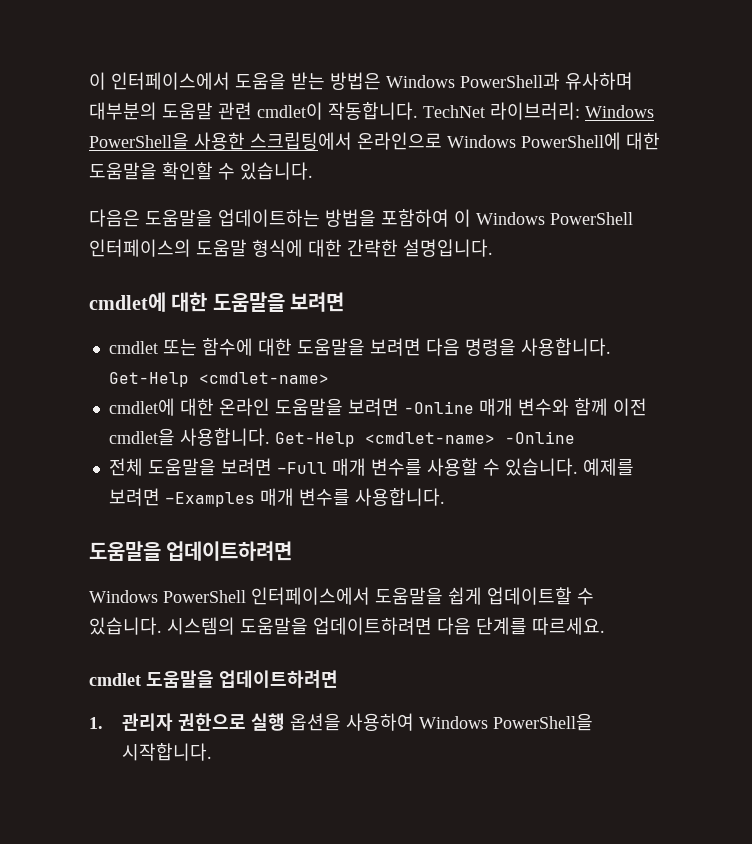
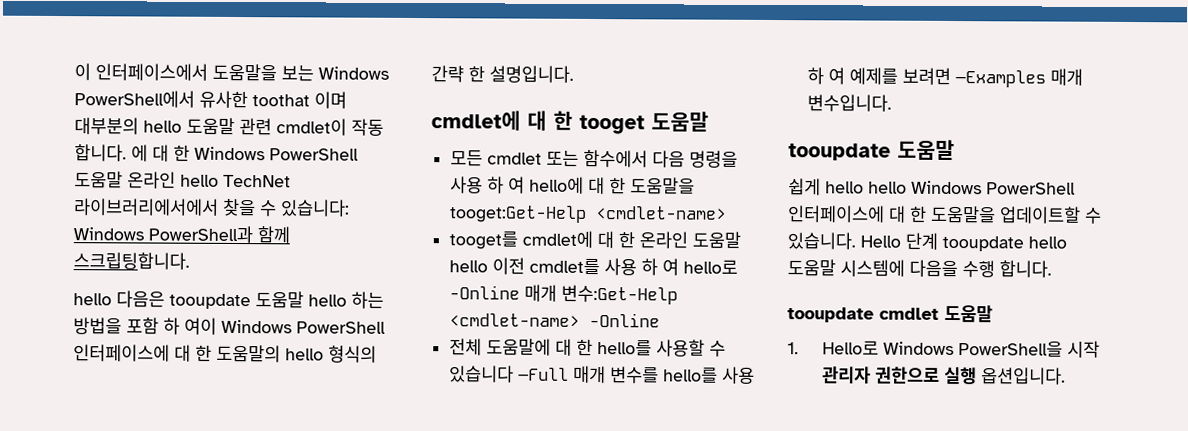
[235,72,633,90] [89,102,654,120] [89,132,660,150] [89,162,313,180] [89,209,633,227] [89,239,493,257] [89,292,345,312] [108,338,611,356] [108,372,329,387] [108,398,647,416] [108,428,575,447] [108,458,634,476] [108,488,445,507] [89,541,293,561] [89,587,594,605] [89,617,605,635] [89,670,338,688] [89,713,593,731] [121,743,212,761] 도움을 받는 방법은 Windows PowerShell과 유사하며 대부분의 도움말 관련 cmdlet이 작동합니다. TechNet 라이브러리: Windows PowerShell을 사용한 스크립팅에서 온라인으로 Windows PowerShell에 대한 도움말을 확인할 수 있습니다. // 다음은 도움말을 업데이트하는 방법을 포함하여 이 Windows PowerShell 인터페이스의 도움말 형식에 대한 간략한 설명입니다. // cmdlet에 대한 도움말을 보려면 // cmdlet 또는 함수에 대한 도움말을 보려면 다음 명령을 사용합니다. Get-Help <cmdlet-name> // cmdlet에 대한 온라인 도움말을 보려면 -Online 매개 변수와 함께 이전 cmdlet을 사용합니다. Get-Help <cmdlet-name> -Online // 전체 도움말을 보려면 –Full 매개 변수를 사용할 수 있습니다. 예제를 보려면 –Examples 매개 변수를 사용합니다. // 도움말을 업데이트하려면 // Windows PowerShell 인터페이스에서 도움말을 쉽게 업데이트할 수 있습니다. 시스템의 도움말을 업데이트하려면 다음 단계를 따르세요. // cmdlet 도움말을 업데이트하려면 // 1. 관리자 권한으로 실행 옵션을 사용하여 Windows PowerShell을 시작합니다. -> [212,63,389,82] [74,90,347,109] [74,117,384,136] [74,144,359,162] [74,171,291,189] [73,198,350,217] [73,225,290,244] [73,252,190,270] [73,290,384,310] [73,317,386,335] [73,344,377,363] [431,65,574,83] [431,110,709,135] [450,149,739,168] [450,176,696,195] [449,205,728,223] [449,230,742,250] [449,257,739,276] [449,284,679,305] [449,312,661,328] [449,338,727,357] [449,365,756,384] [807,67,1084,88] [807,94,893,112] [788,139,955,161] [788,178,1076,196] [787,205,1102,224] [787,232,1067,252] [787,259,1052,278] [787,304,993,323] [787,340,1100,358] [821,366,1066,385] 도움말을 보는 Windows PowerShell에서 유사한 toothat 이며 대부분의 hello 도움말 관련 cmdlet이 작동 합니다. 에 대 한 Windows PowerShell 도움말 온라인 hello TechNet 라이브러리에서에서 찾을 수 있습니다: Windows PowerShell과 함께 스크립팅합니다. // hello 다음은 tooupdate 도움말 hello 하는 방법을 포함 하 여이 Windows PowerShell 인터페이스에 대 한 도움말의 hello 형식의 간략 한 설명입니다. // cmdlet에 대 한 tooget 도움말 // 모든 cmdlet 또는 함수에서 다음 명령을 사용 하 여 hello에 대 한 도움말을 tooget:Get-Help <cmdlet-name> // tooget를 cmdlet에 대 한 온라인 도움말 hello 이전 cmdlet를 사용 하 여 hello로 -Online 매개 변수:Get-Help <cmdlet-name> -Online // 전체 도움말에 대 한 hello를 사용할 수 있습니다 –Full 매개 변수를 hello를 사용 하 여 예제를 보려면 –Examples 매개 변수입니다. // tooupdate 도움말 // 쉽게 hello hello Windows PowerShell 인터페이스에 대 한 도움말을 업데이트할 수 있습니다. Hello 단계 tooupdate hello 도움말 시스템에 다음을 수행 합니다. // tooupdate cmdlet 도움말 // 1. Hello로 Windows PowerShell을 시작 관리자 권한으로 실행 옵션입니다.

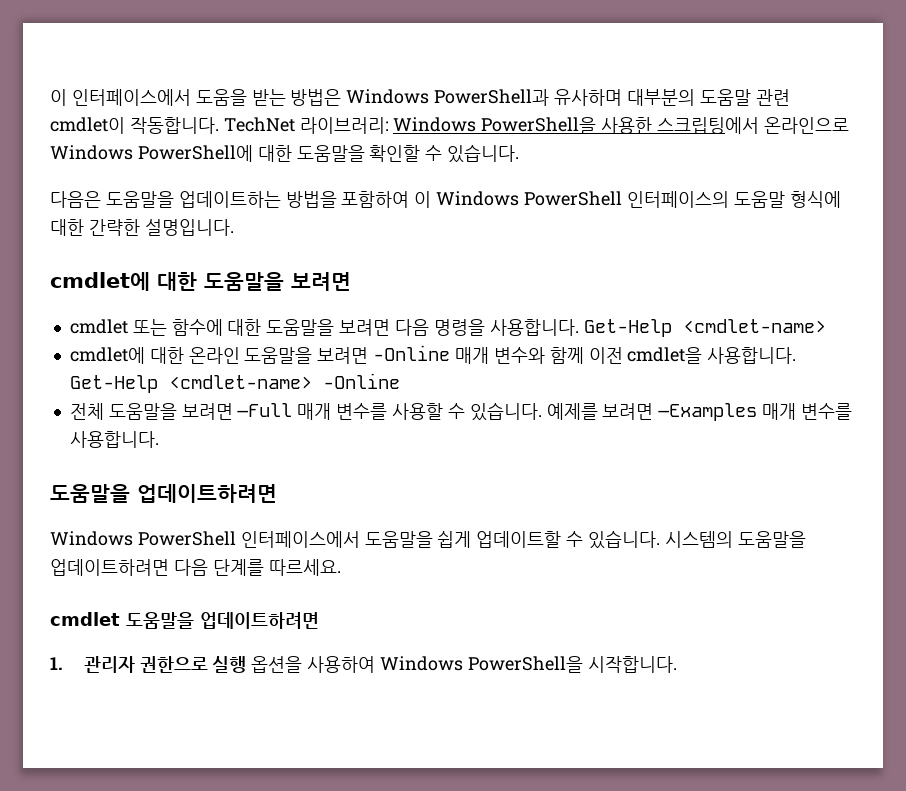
[212,63,389,82] [74,90,347,109] [74,117,384,136] [74,144,359,162] [74,171,291,189] [73,198,350,217] [73,225,290,244] [73,252,190,270] [73,290,384,310] [73,317,386,335] [73,344,377,363] [431,65,574,83] [431,110,709,135] [450,149,739,168] [450,176,696,195] [449,205,728,223] [449,230,742,250] [449,257,739,276] [449,284,679,305] [449,312,661,328] [449,338,727,357] [449,365,756,384] [807,67,1084,88] [807,94,893,112] [788,139,955,161] [788,178,1076,196] [787,205,1102,224] [787,232,1067,252] [787,259,1052,278] [787,304,993,323] [787,340,1100,358] [821,366,1066,385] 도움말을 보는 Windows PowerShell에서 유사한 toothat 이며 대부분의 hello 도움말 관련 cmdlet이 작동 합니다. 에 대 한 Windows PowerShell 도움말 온라인 hello TechNet 라이브러리에서에서 찾을 수 있습니다: Windows PowerShell과 함께 스크립팅합니다. // hello 다음은 tooupdate 도움말 hello 하는 방법을 포함 하 여이 Windows PowerShell 인터페이스에 대 한 도움말의 hello 형식의 간략 한 설명입니다. // cmdlet에 대 한 tooget 도움말 // 모든 cmdlet 또는 함수에서 다음 명령을 사용 하 여 hello에 대 한 도움말을 tooget:Get-Help <cmdlet-name> // tooget를 cmdlet에 대 한 온라인 도움말 hello 이전 cmdlet를 사용 하 여 hello로 -Online 매개 변수:Get-Help <cmdlet-name> -Online // 전체 도움말에 대 한 hello를 사용할 수 있습니다 –Full 매개 변수를 hello를 사용 하 여 예제를 보려면 –Examples 매개 변수입니다. // tooupdate 도움말 // 쉽게 hello hello Windows PowerShell 인터페이스에 대 한 도움말을 업데이트할 수 있습니다. Hello 단계 tooupdate hello 도움말 시스템에 다음을 수행 합니다. // tooupdate cmdlet 도움말 // 1. Hello로 Windows PowerShell을 시작 관리자 권한으로 실행 옵션입니다. -> [195,89,790,106] [50,117,849,134] [50,144,520,163] [50,191,841,208] [50,219,234,236] [50,272,351,291] [69,319,826,337] [69,345,797,364] [69,373,400,393] [69,402,852,421] [69,431,159,448] [50,484,277,503] [50,530,806,549] [50,559,341,576] [50,612,319,629] [50,656,677,673] 도움을 받는 방법은 Windows PowerShell과 유사하며 대부분의 도움말 관련 cmdlet이 작동합니다. TechNet 라이브러리: Windows PowerShell을 사용한 스크립팅에서 온라인으로 Windows PowerShell에 대한 도움말을 확인할 수 있습니다. // 다음은 도움말을 업데이트하는 방법을 포함하여 이 Windows PowerShell 인터페이스의 도움말 형식에 대한 간략한 설명입니다. // cmdlet에 대한 도움말을 보려면 // cmdlet 또는 함수에 대한 도움말을 보려면 다음 명령을 사용합니다. Get-Help <cmdlet-name> // cmdlet에 대한 온라인 도움말을 보려면 -Online 매개 변수와 함께 이전 cmdlet을 사용합니다. Get-Help <cmdlet-name> -Online // 전체 도움말을 보려면 –Full 매개 변수를 사용할 수 있습니다. 예제를 보려면 –Examples 매개 변수를 사용합니다. // 도움말을 업데이트하려면 // Windows PowerShell 인터페이스에서 도움말을 쉽게 업데이트할 수 있습니다. 시스템의 도움말을 업데이트하려면 다음 단계를 따르세요. // cmdlet 도움말을 업데이트하려면 // 1. 관리자 권한으로 실행 옵션을 사용하여 Windows PowerShell을 시작합니다.

